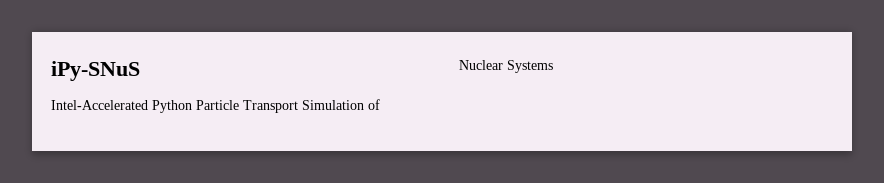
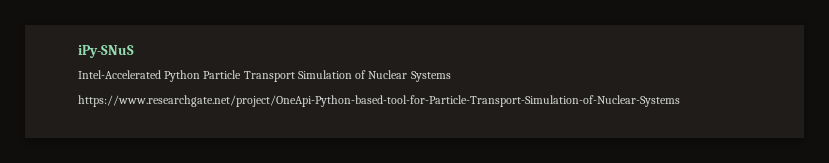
(553, 66) none -> [78,95,680,107] // https://www.researchgate.net/project/OneApi-Python-based-tool-for-Particle-Transport-Simulation-of-Nuclear-Systems

